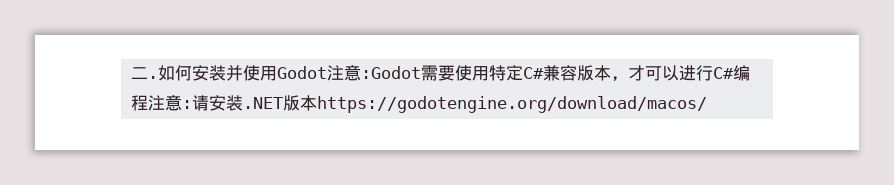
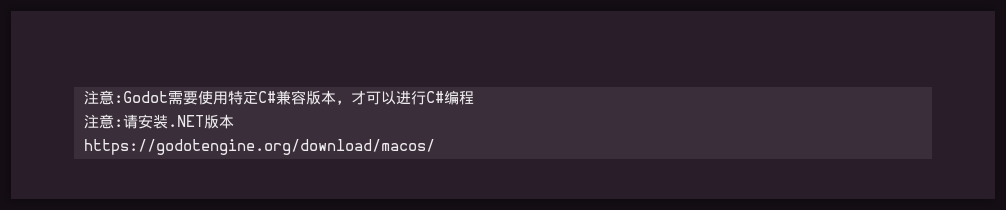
[131,65,328,81] 二.如何安装并使用Godot -> (83, 97) none
(149, 103) none -> (474, 97) //
(318, 103) none -> (234, 121) //

